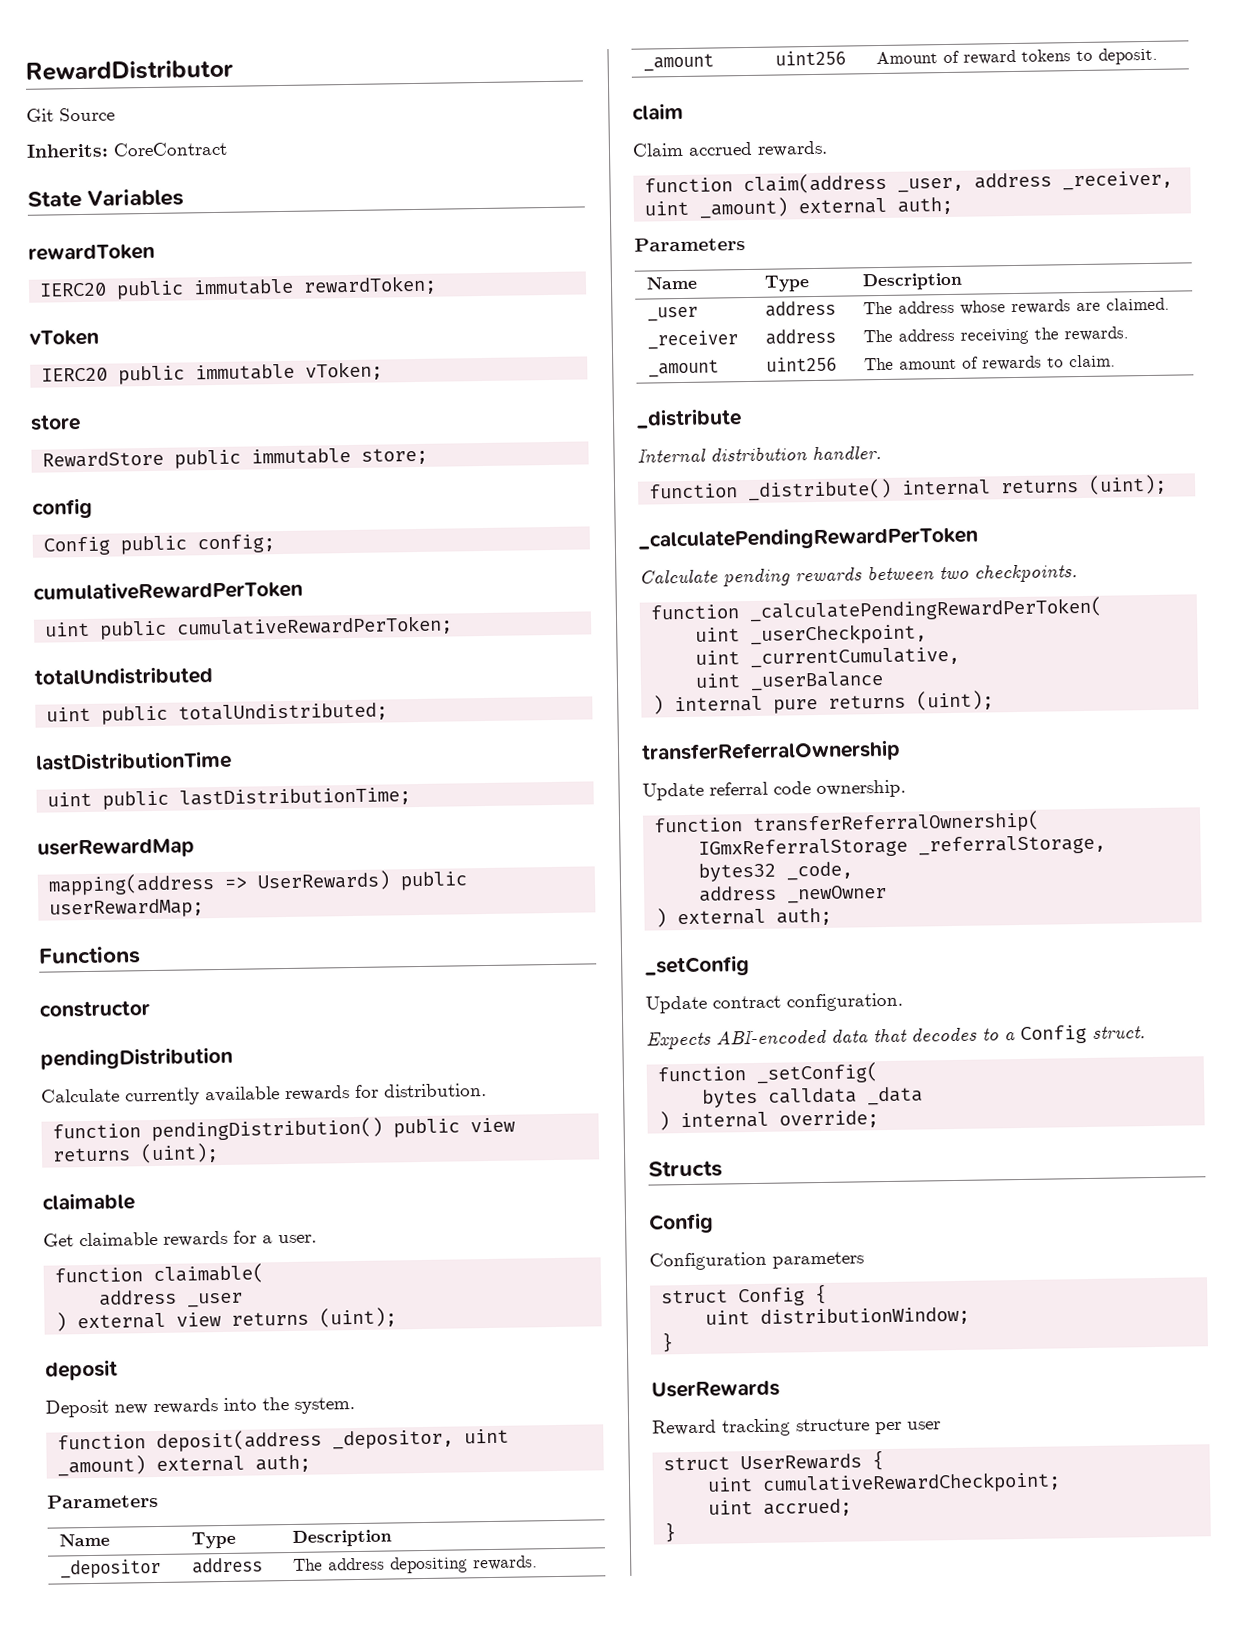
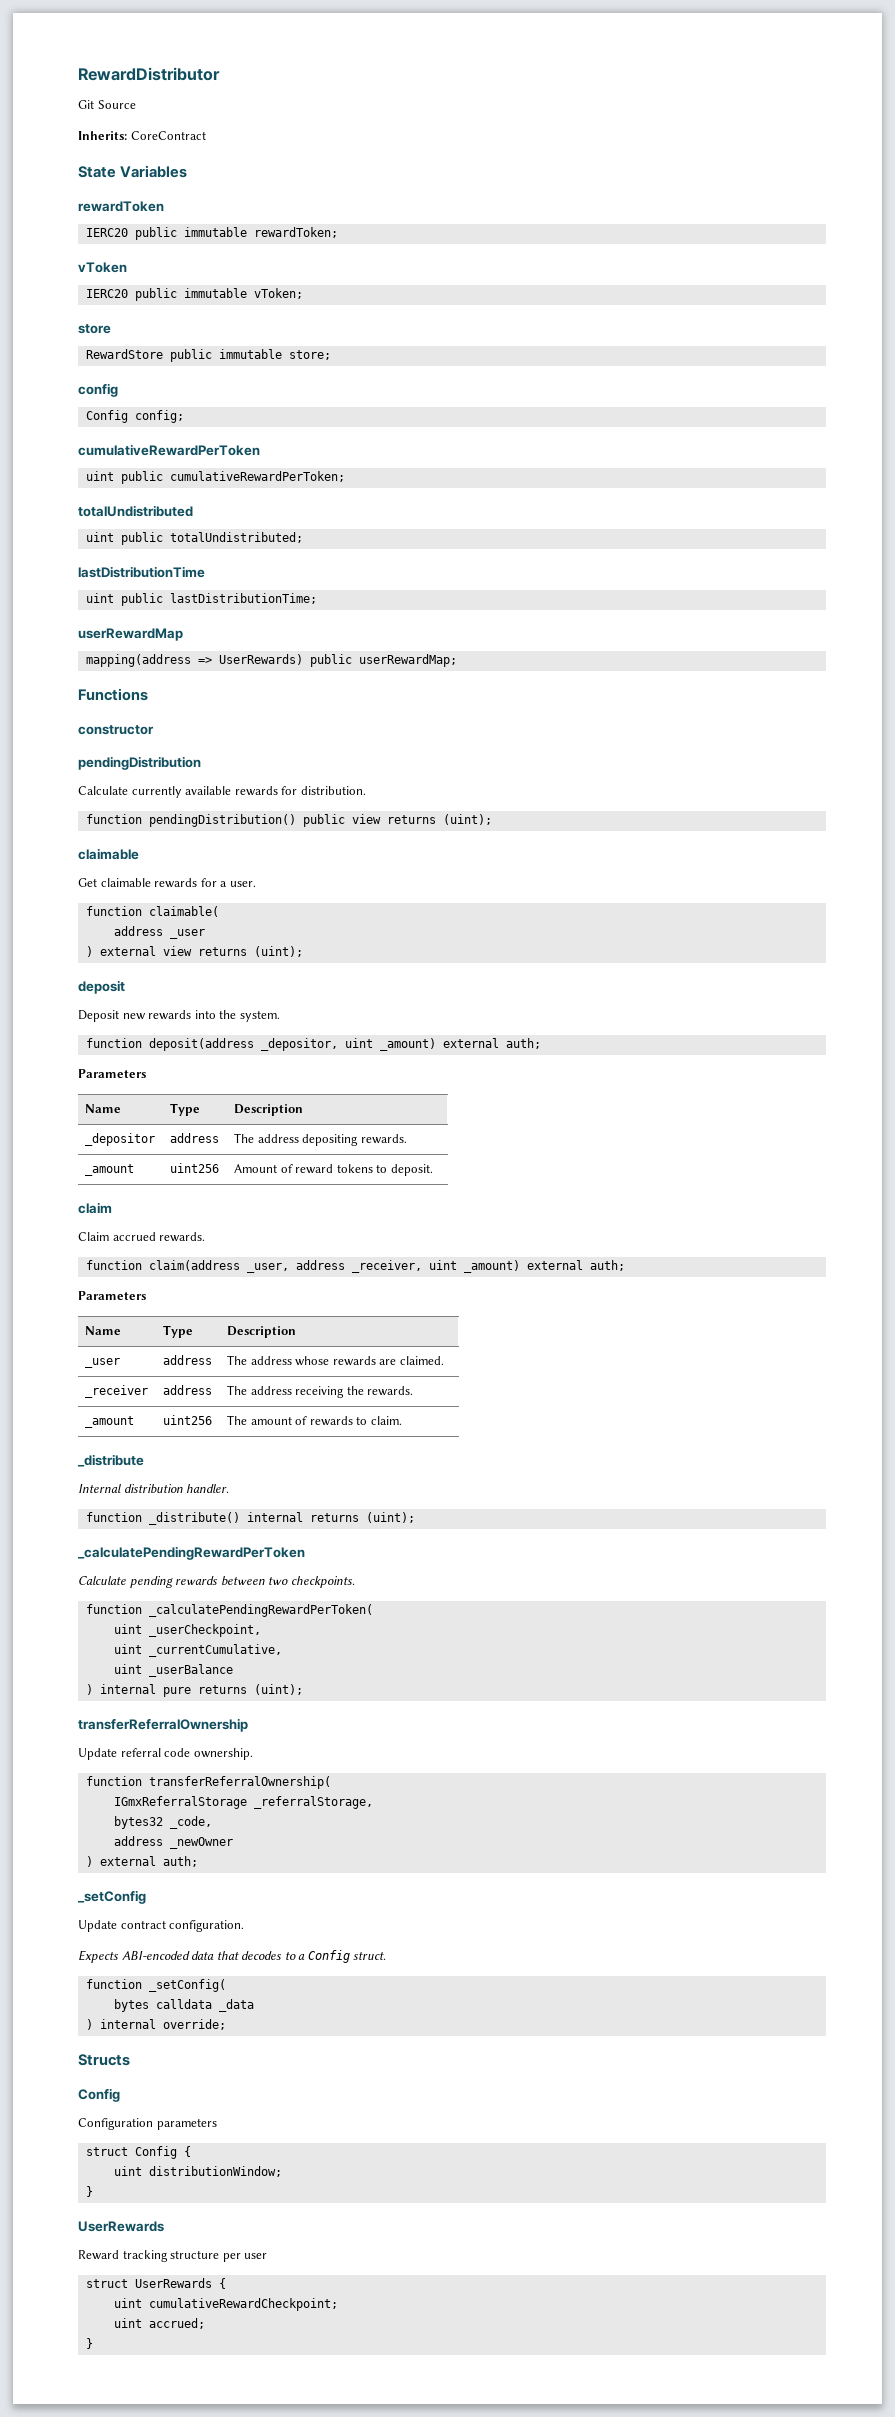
[120,535,188,555] public -> (128, 416) none

